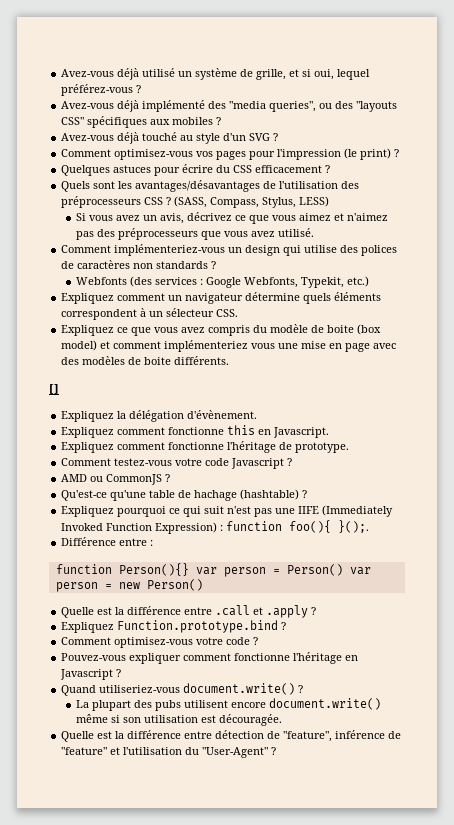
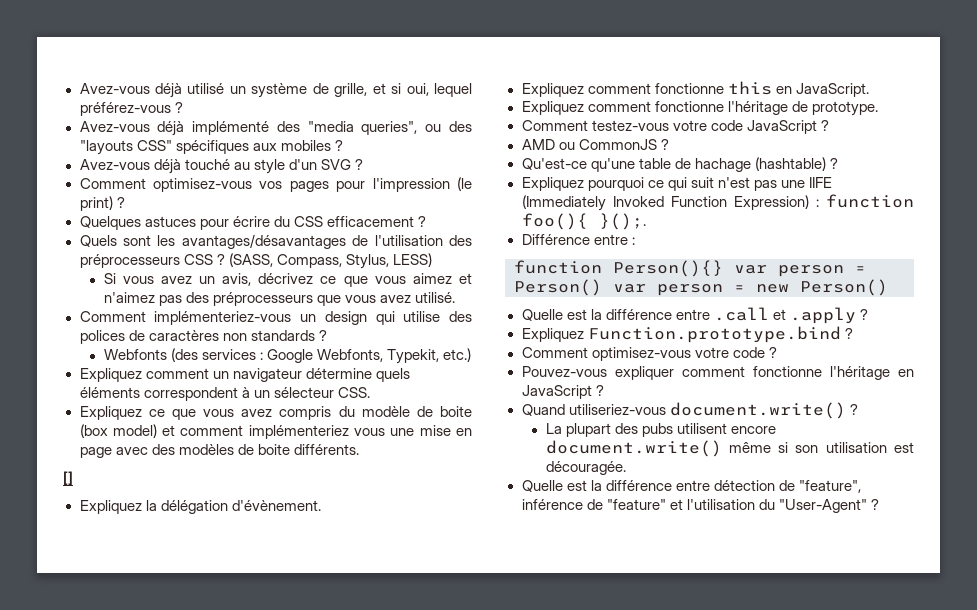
[273,427,330,438] Javascript. -> [795,83,869,97] JavaScript.
[231,458,285,469] Javascript -> [746,120,817,134] JavaScript
[60,669,114,680] Javascript -> [521,385,592,399] JavaScript

